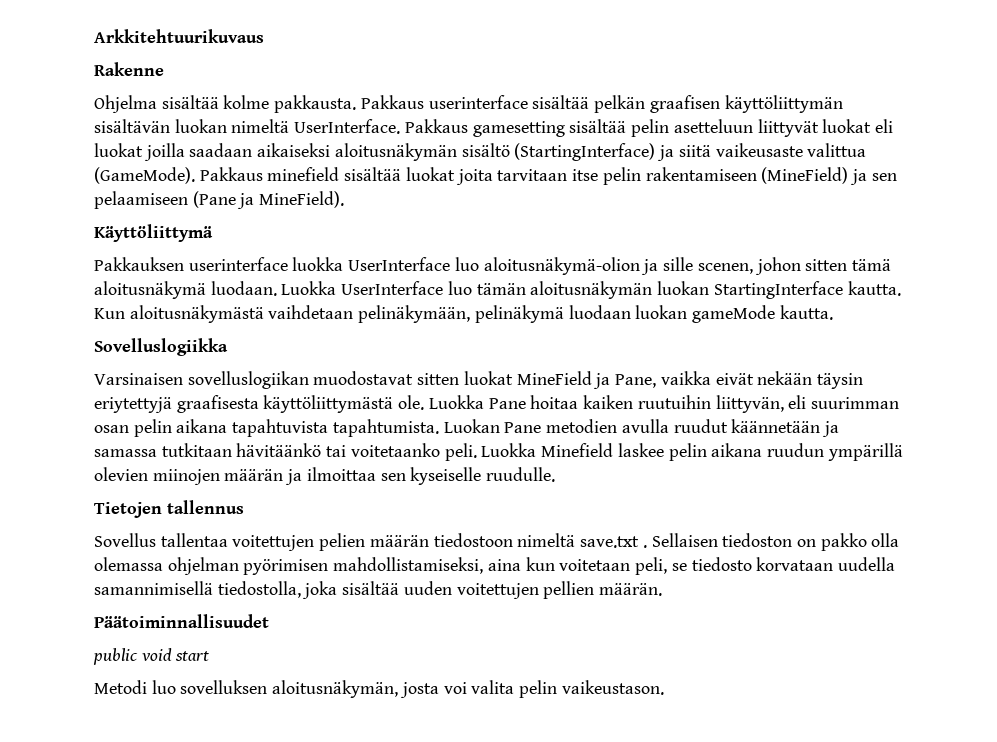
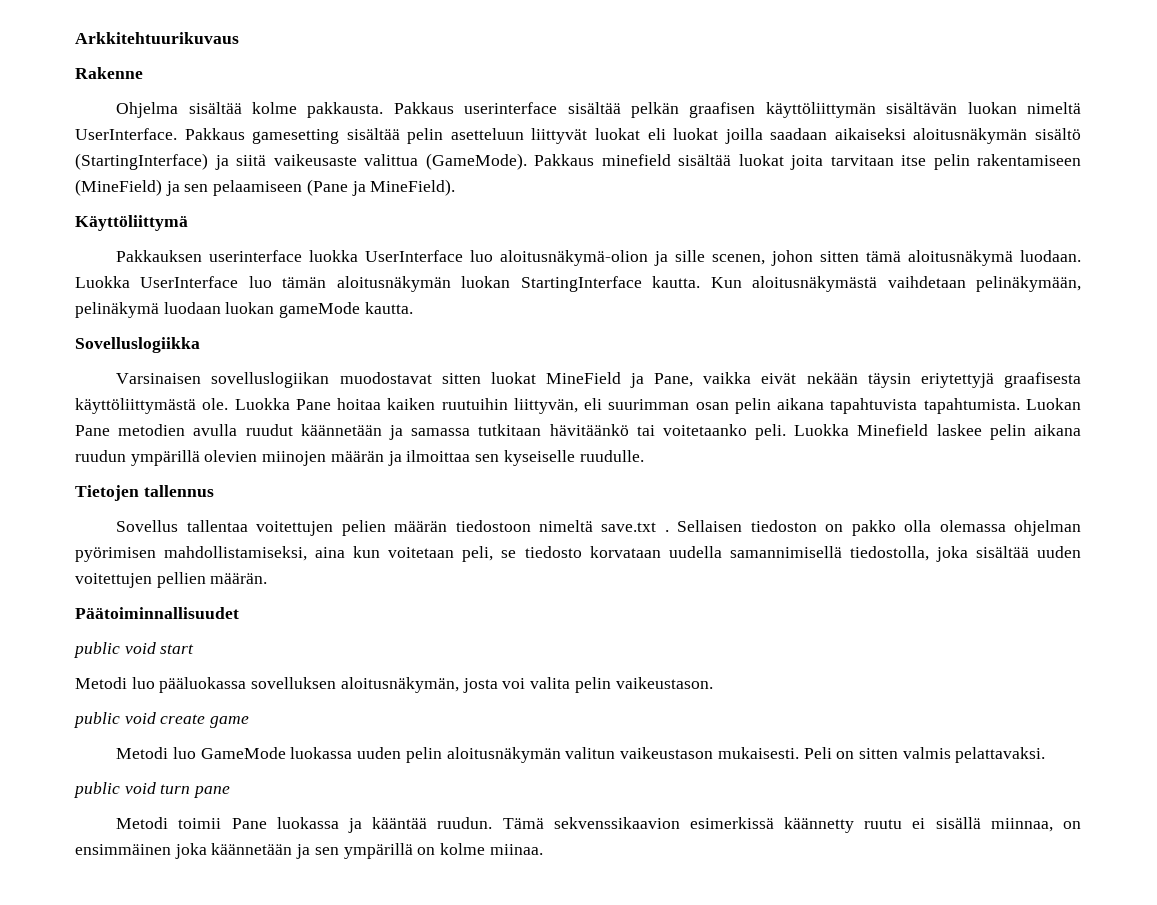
(176, 687) none -> [159,677,247,693] pääluokassa
(664, 687) none -> [73,712,250,728] [116,747,1046,763] [73,782,231,798] [116,817,1081,833] [75,843,543,859] // public void create game // Metodi luo GameMode luokassa uuden pelin aloitusnäkymän valitun vaikeustason mukaisesti. Peli on sitten valmis pelattavaksi. // public void turn pane // Metodi toimii Pane luokassa ja kääntää ruudun. Tämä sekvenssikaavion esimerkissä käännetty ruutu ei sisällä miinnaa, on ensimmäinen joka käännetään ja sen ympärillä on kolme miinaa.

